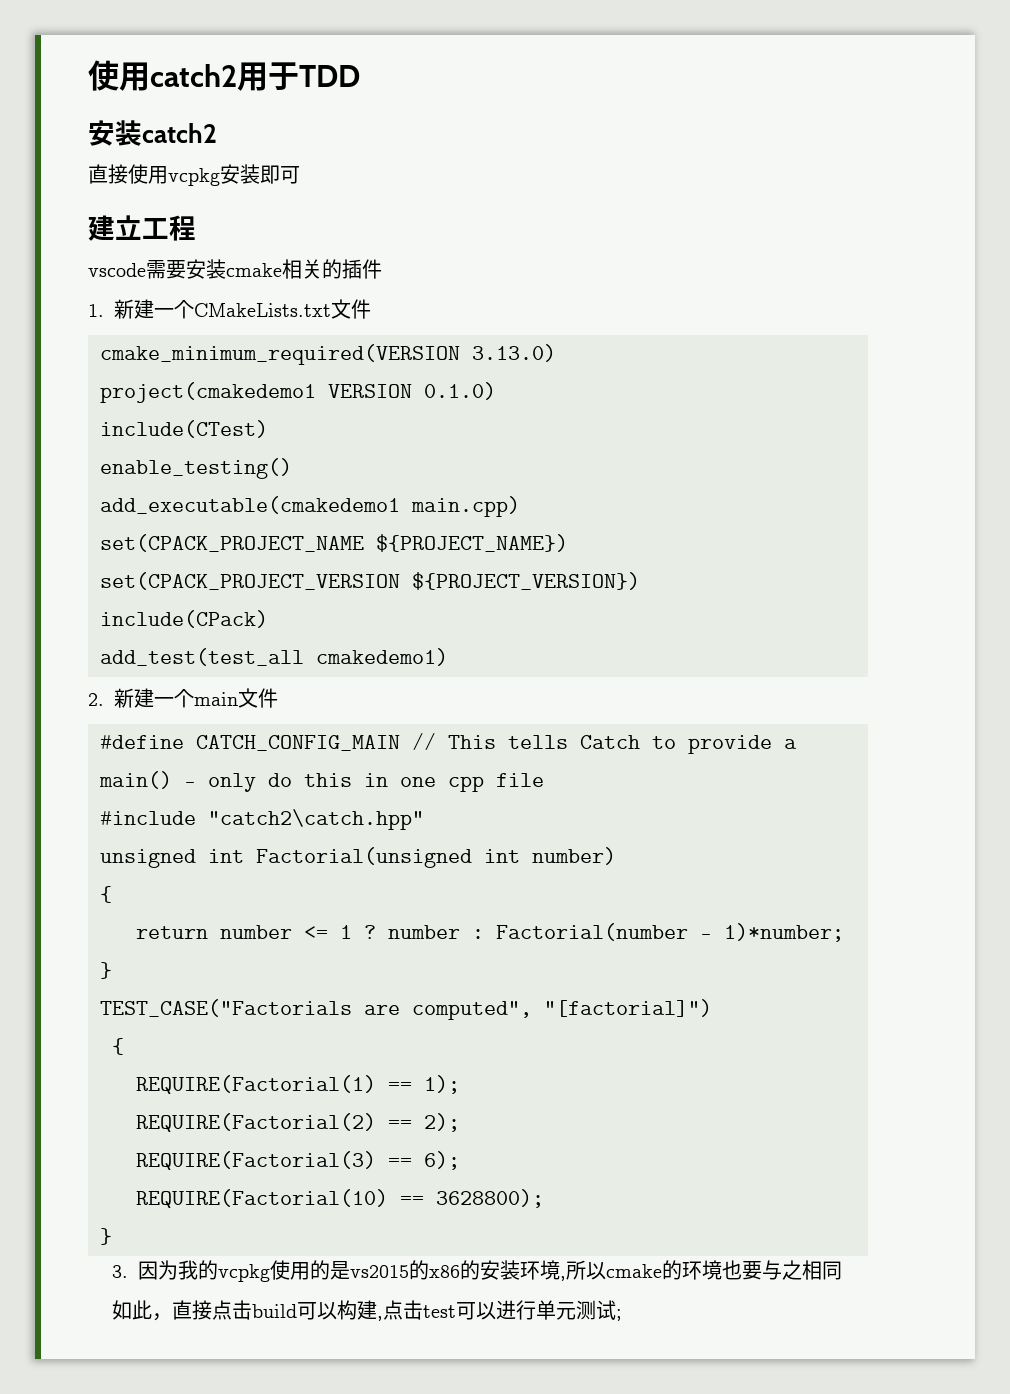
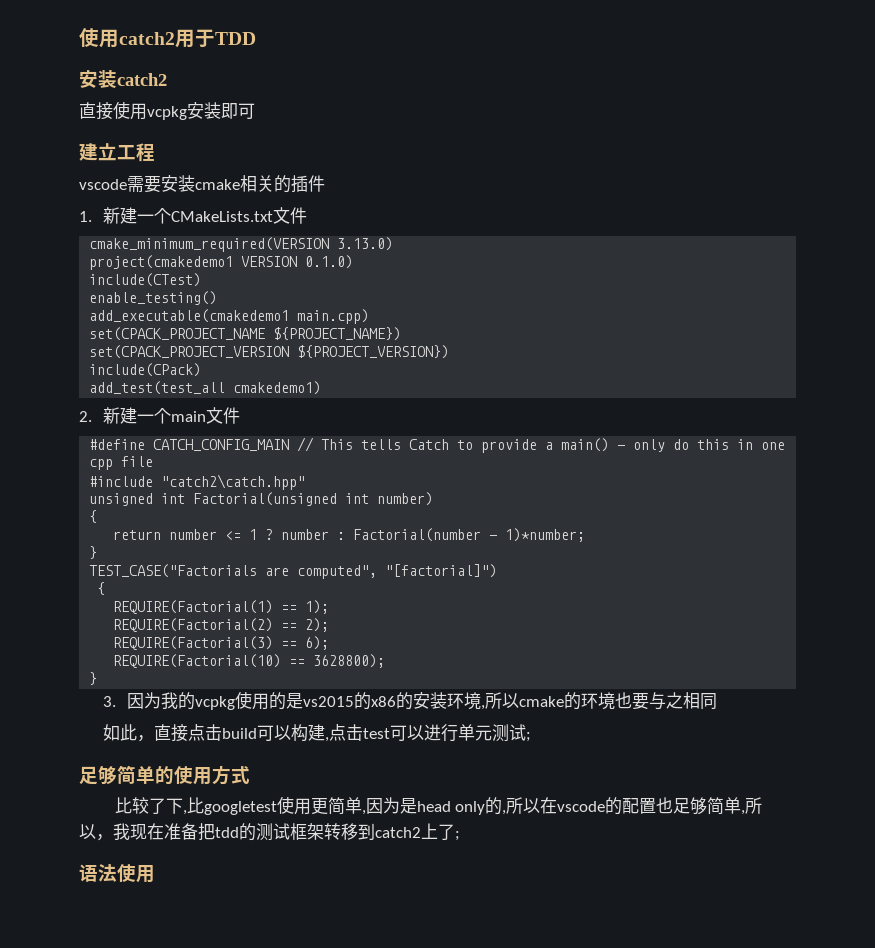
(622, 1315) none -> [79,765,250,785] [114,796,763,815] [79,823,460,841] [79,864,155,883] // 足够简单的使用方式 // 比较了下,比googletest使用更简单,因为是head only的,所以在vscode的配置也足够简单,所以，我现在准备把tdd的测试框架转移到catch2上了; // 语法使用

